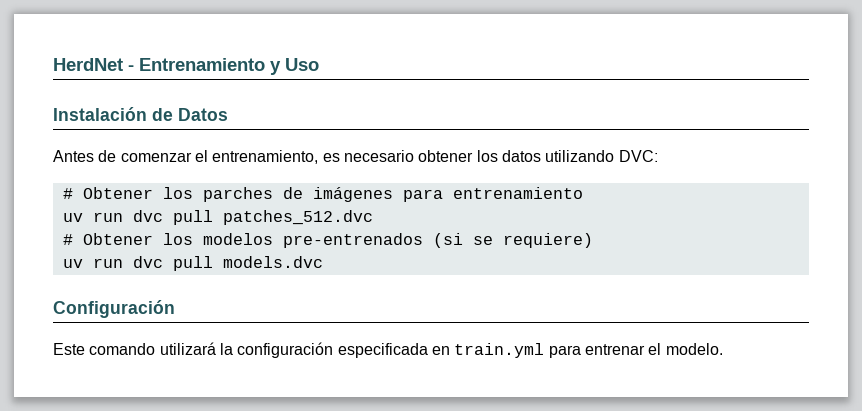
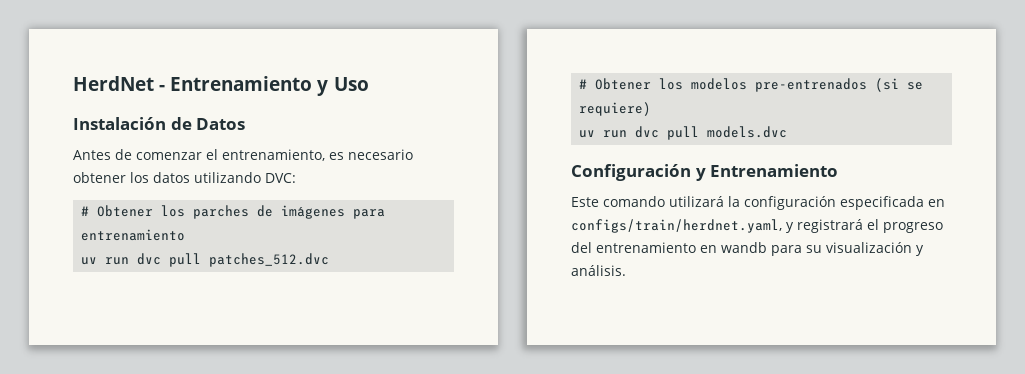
(175, 309) none -> [695,164,839,181] y Entrenamiento
[454,343,723,358] train.yml para entrenar el modelo. -> [571,219,943,233] [571,242,924,256] [571,265,626,276] configs/train/herdnet.yaml, y registrará el progreso del entrenamiento en wandb para su visualización y análisis.

